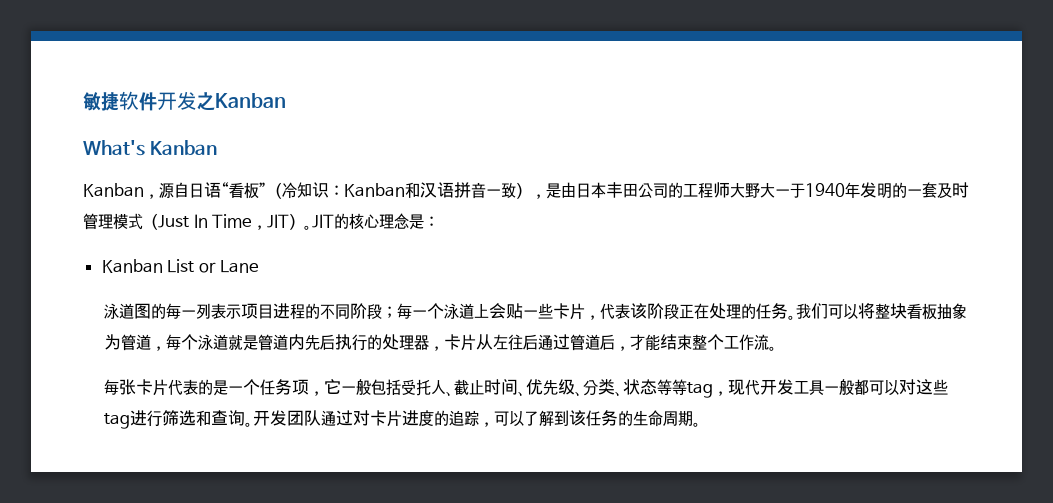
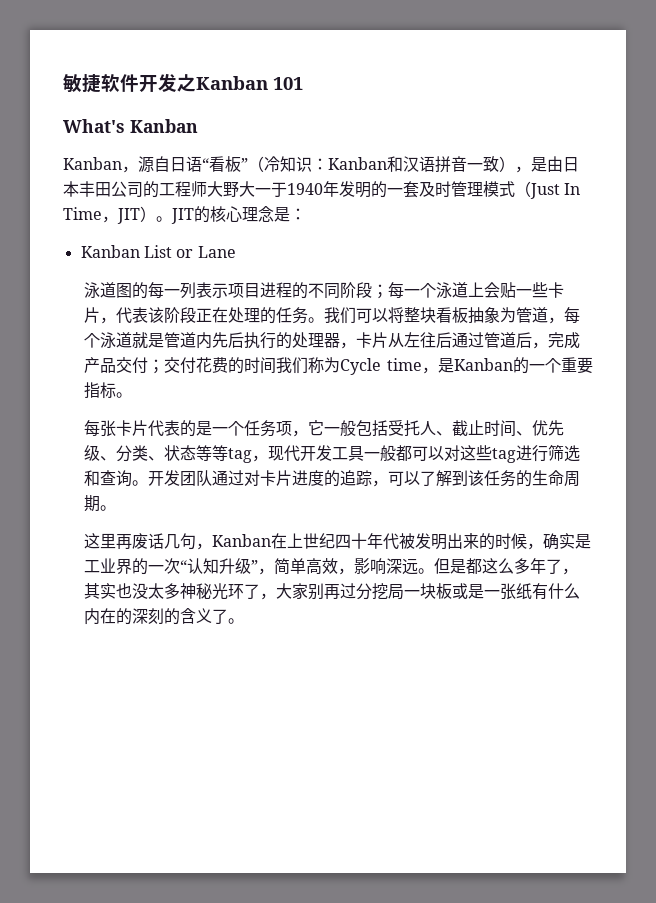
(286, 100) none -> [273,77,303,90] 101
[629,334,769,351] 才能结束整个工作流 -> [548,332,581,349] [84,357,593,375] [84,382,117,399] 完成产品交付；交付花费的时间我们称为Cycle time，是Kanban的一个重要指标
(701, 424) none -> [84,533,592,550] [84,558,579,575] [84,583,581,600] [84,608,245,625] // 这里再废话几句，Kanban在上世纪四十年代被发明出来的时候，确实是工业界的一次“认知升级”，简单高效，影响深远。但是都这么多年了，其实也没太多神秘光环了，大家别再过分挖局一块板或是一张纸有什么内在的深刻的含义了。

